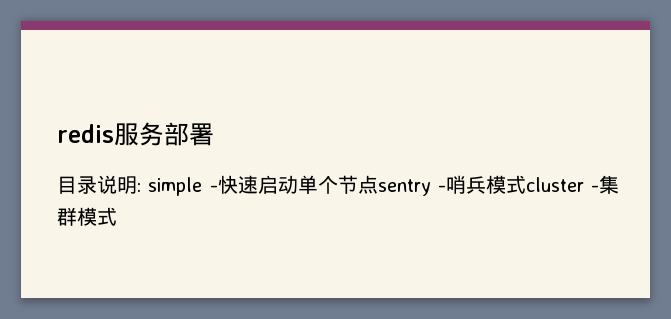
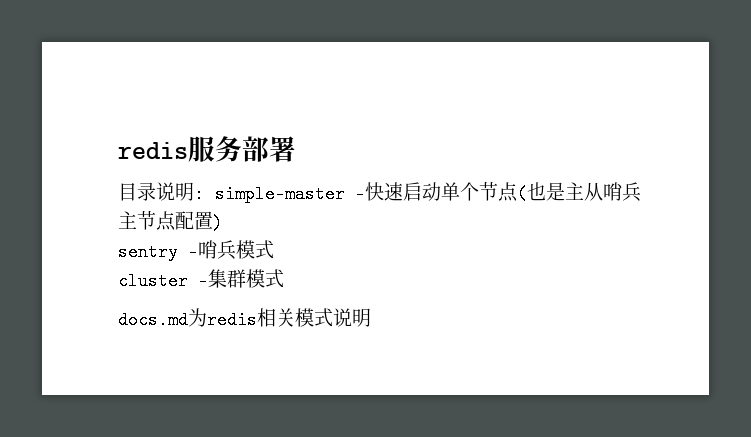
[148,177,203,196] simple -> [214,185,345,203] simple-master
(378, 184) none -> [517,182,641,203] [118,210,223,232] (也是主从哨兵主节点配置) //
(526, 184) none -> (274, 249) //
(117, 216) none -> [118,308,371,329] // docs.md为redis相关模式说明

